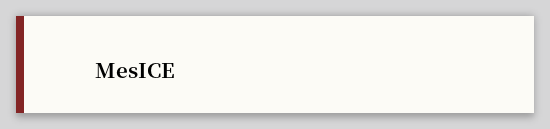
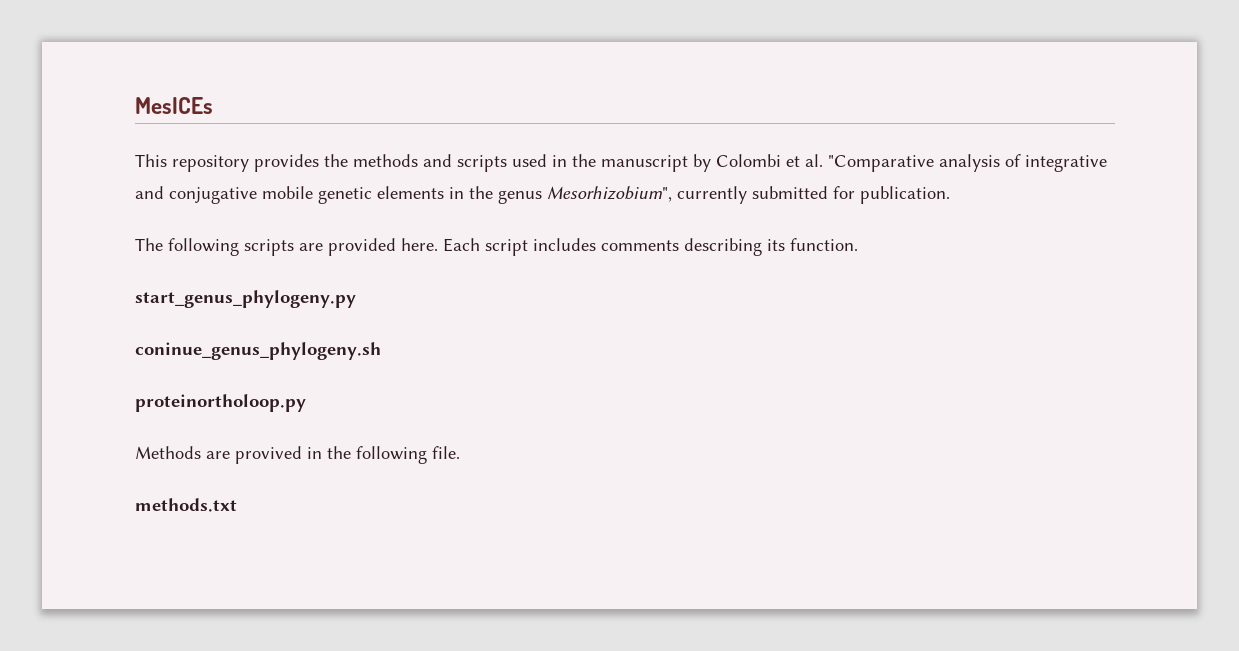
[95,63,175,78] MesICE -> [135,97,213,114] [135,154,1107,172] [135,186,950,204] [135,238,858,256] [135,290,356,308] [135,342,381,360] [135,394,306,412] [135,446,460,464] [135,498,237,512] MesICEs // This repository provides the methods and scripts used in the manuscript by Colombi et al. "Comparative analysis of integrative and conjugative mobile genetic elements in the genus Mesorhizobium", currently submitted for publication. // The following scripts are provided here. Each script includes comments describing its function. // start_genus_phylogeny.py // coninue_genus_phylogeny.sh // proteinortholoop.py // Methods are provived in the following file. // methods.txt

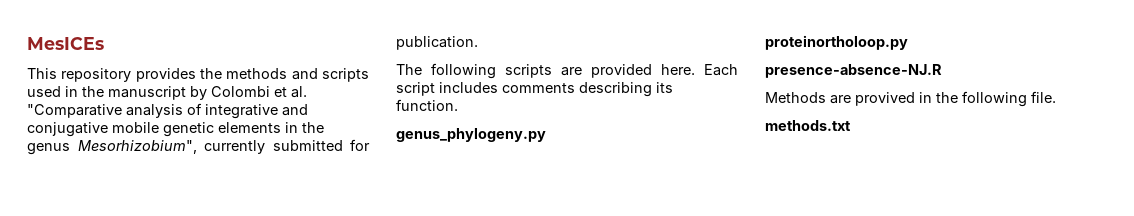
[135,290,356,308] [135,342,381,360] start_genus_phylogeny.py // coninue_genus_phylogeny.sh -> [396,128,546,142] genus_phylogeny.py
(306, 403) none -> [765,64,942,78] // presence-absence-NJ.R

